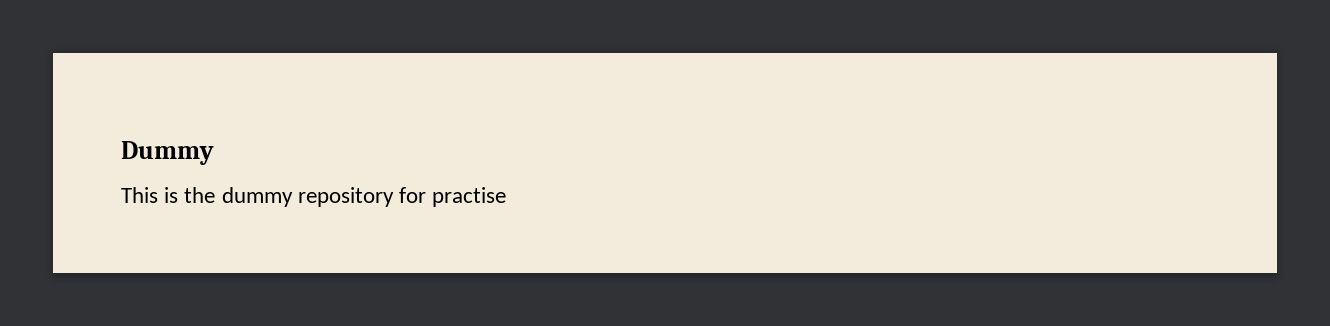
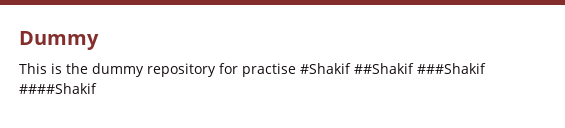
(507, 197) none -> [300,63,486,74] [19,83,97,94] #Shakif ##Shakif ###Shakif ####Shakif

